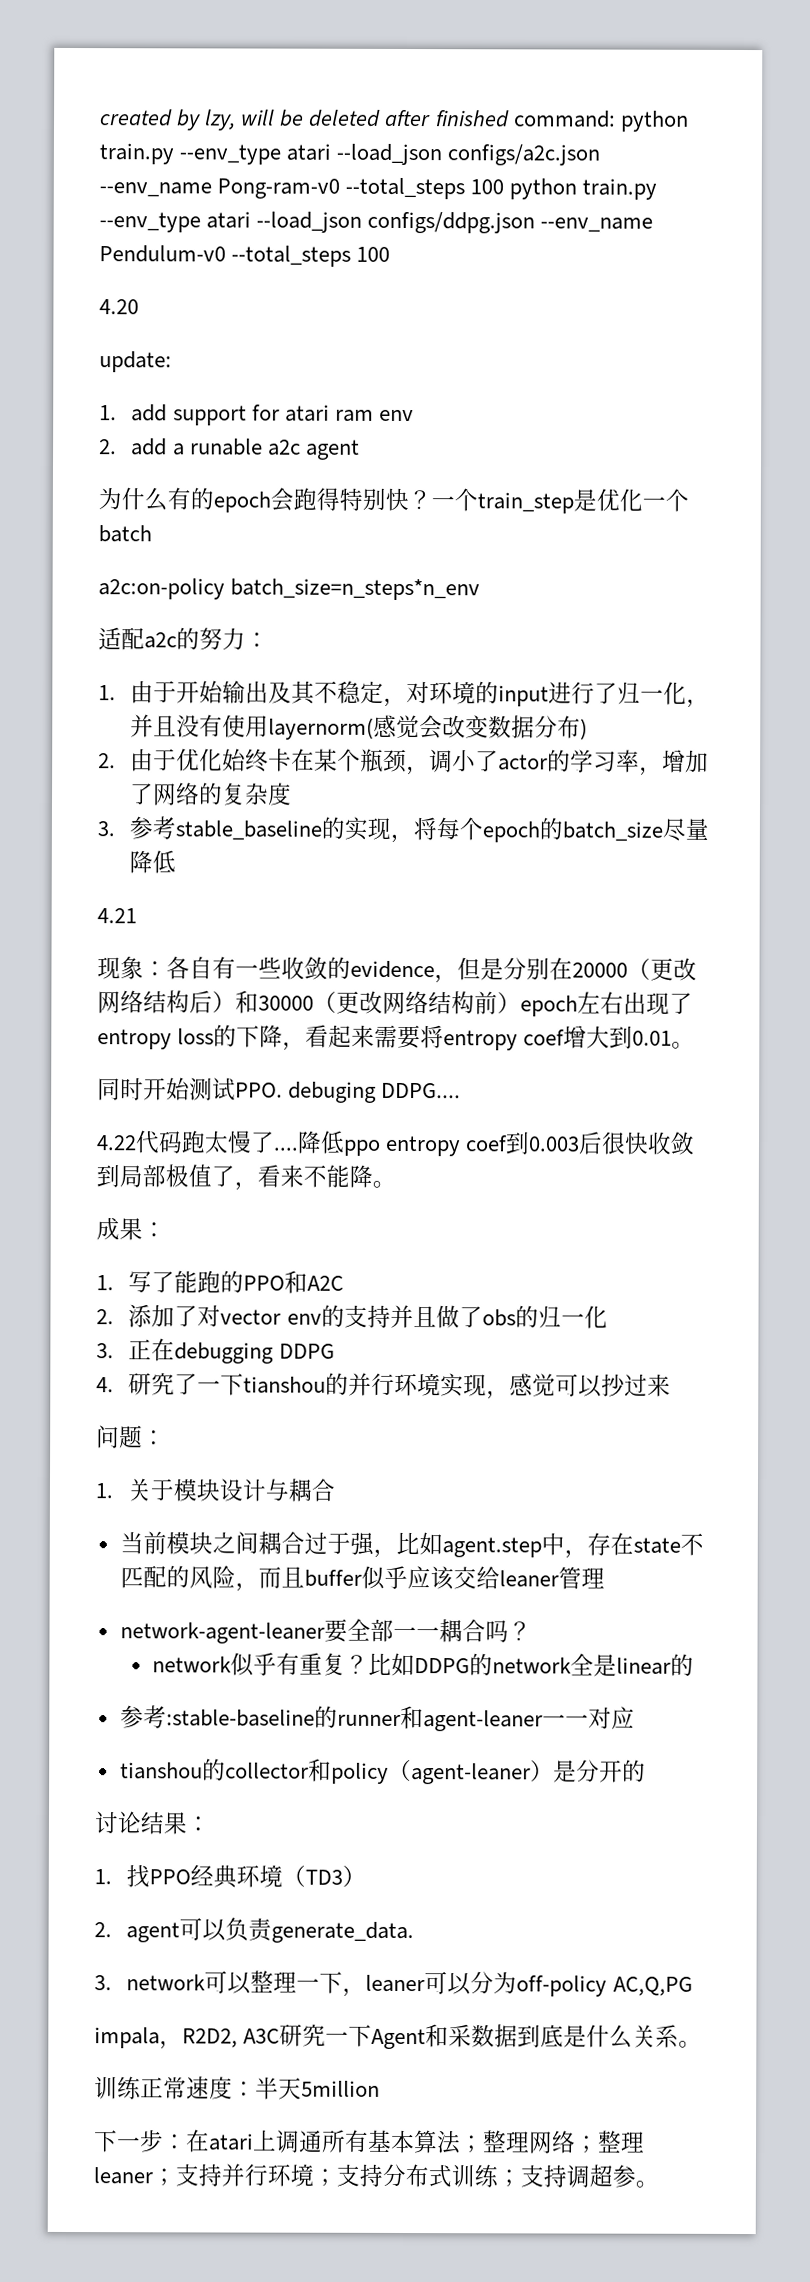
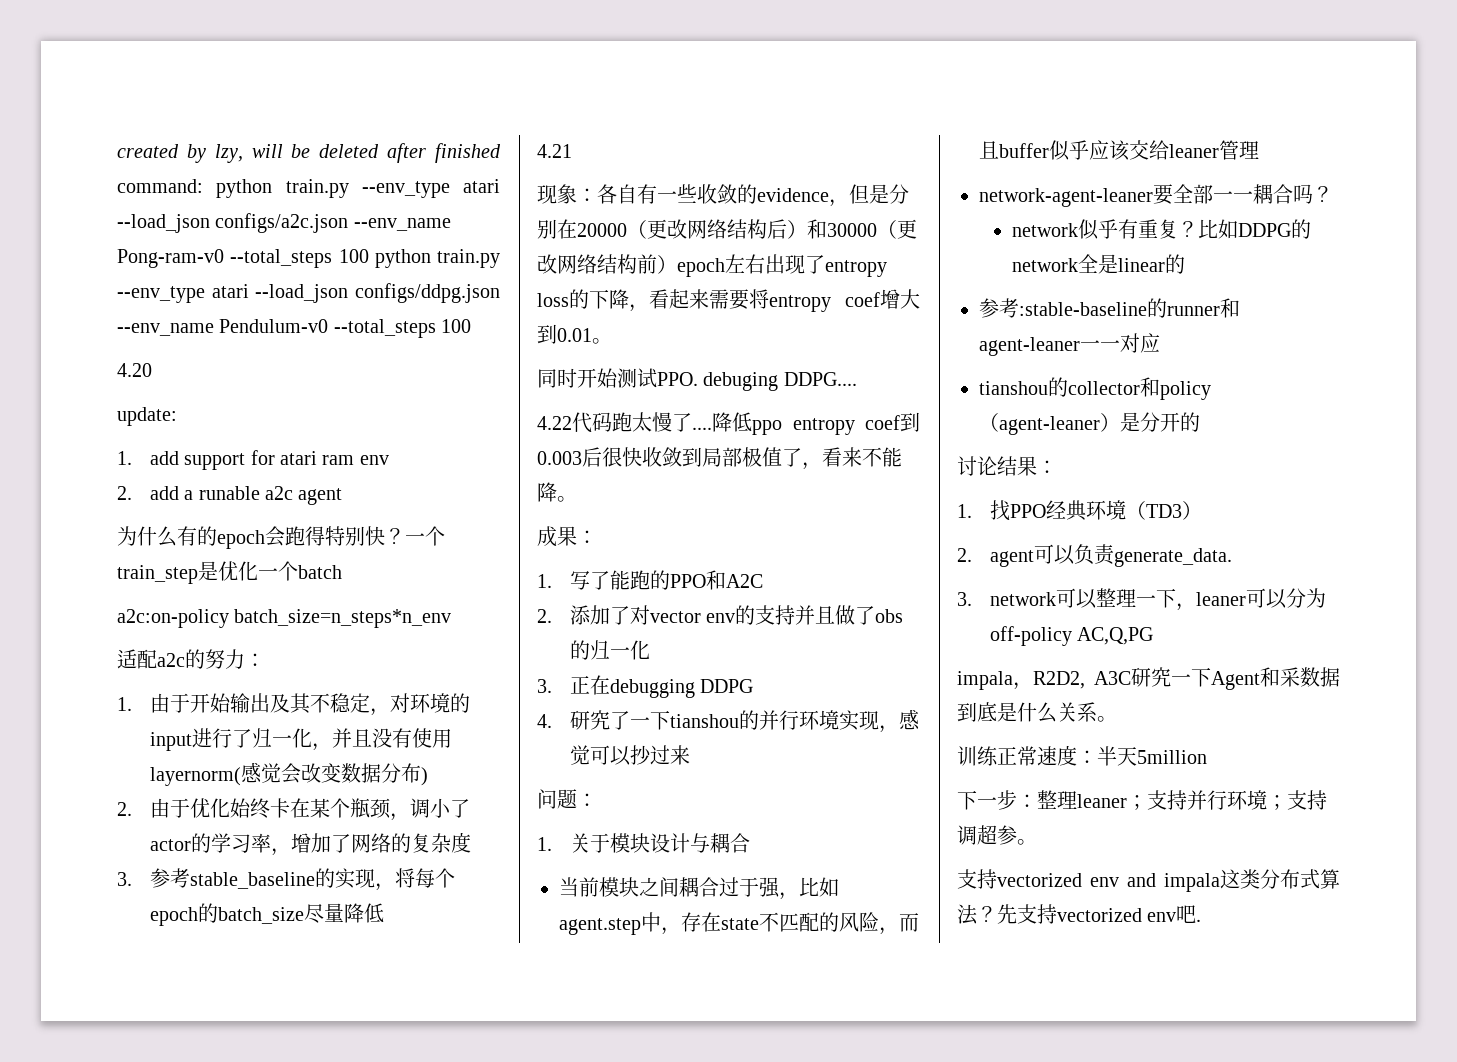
[185,2129,599,2155] 在atari上调通所有基本算法；整理网络； -> (1037, 801) none
[382,2163,659,2188] 分布式训练；支持调超参。 -> [957,825,1037,845] [957,869,1340,892] [957,904,1202,925] 调超参。 // 支持vectorized env and impala这类分布式算法？先支持vectorized env吧.

